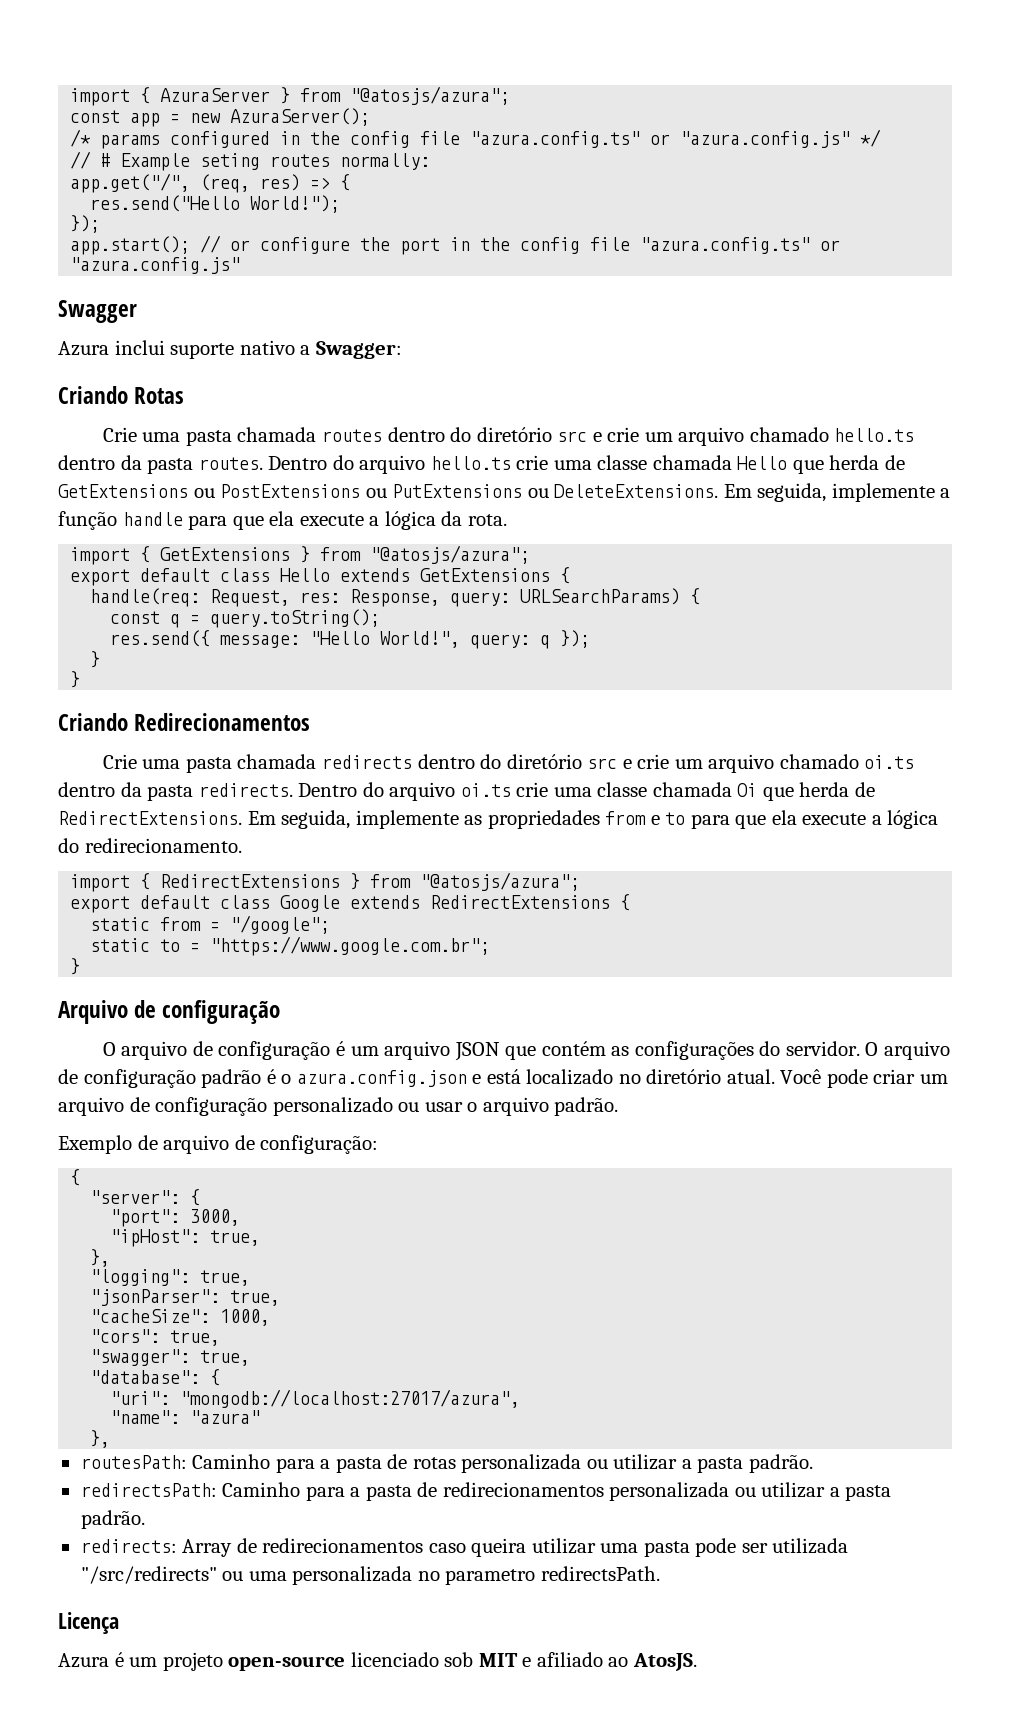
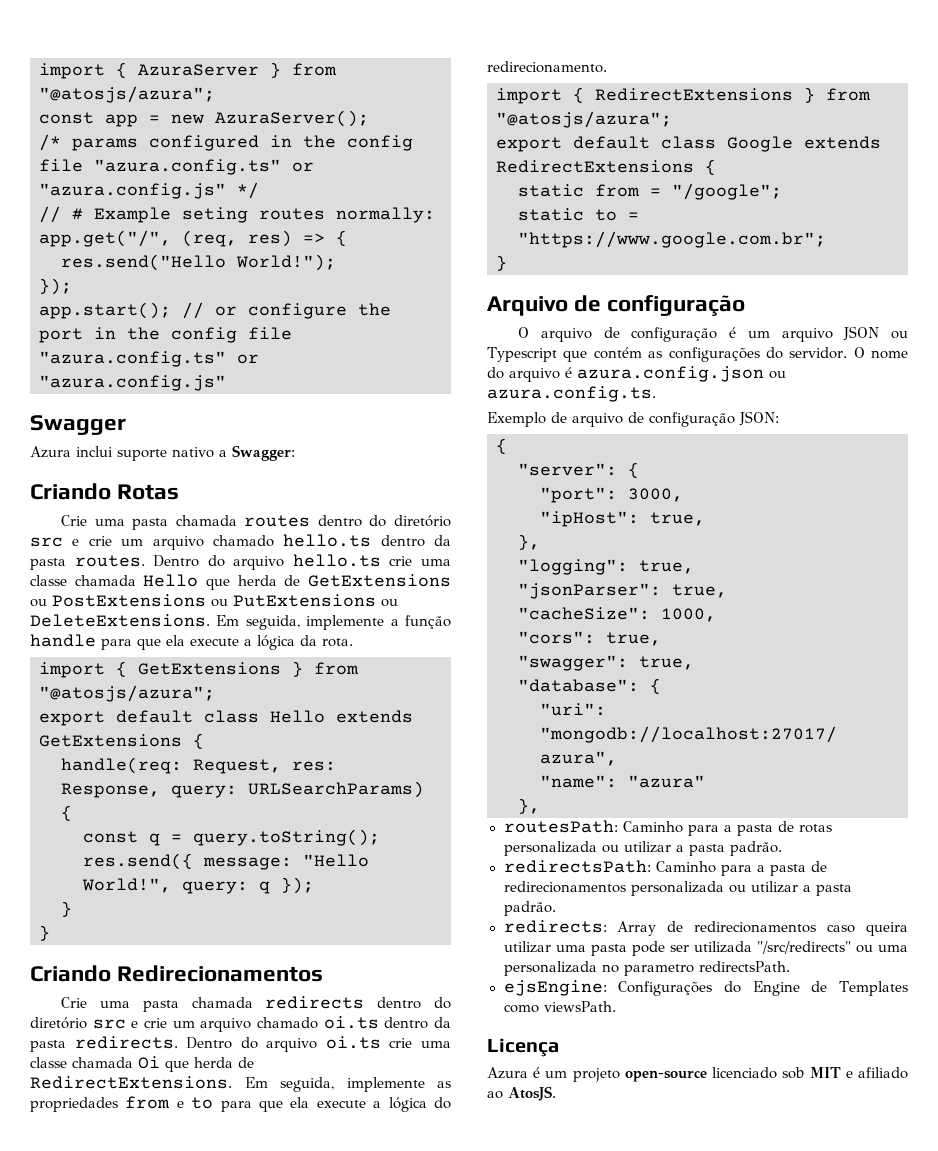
(500, 1051) none -> [891,331,908,339] [487,347,557,362] ou Typescript
[883,1041,950,1060] [58,1069,949,1088] [58,1097,619,1116] arquivo de configuração padrão é o azura.config.json e está localizado no diretório atual. Você pode criar um arquivo de configuração personalizado ou usar o arquivo padrão. -> [871,350,908,359] [487,366,786,382] [487,386,656,402] nome do arquivo é azura.config.json ou azura.config.ts.
[260,1135,379,1154] configuração: -> [649,411,779,427] configuração JSON:
(660, 1573) none -> [503,980,909,996] [503,1001,616,1013] // ejsEngine: Configurações do Engine de Templates como viewsPath.

